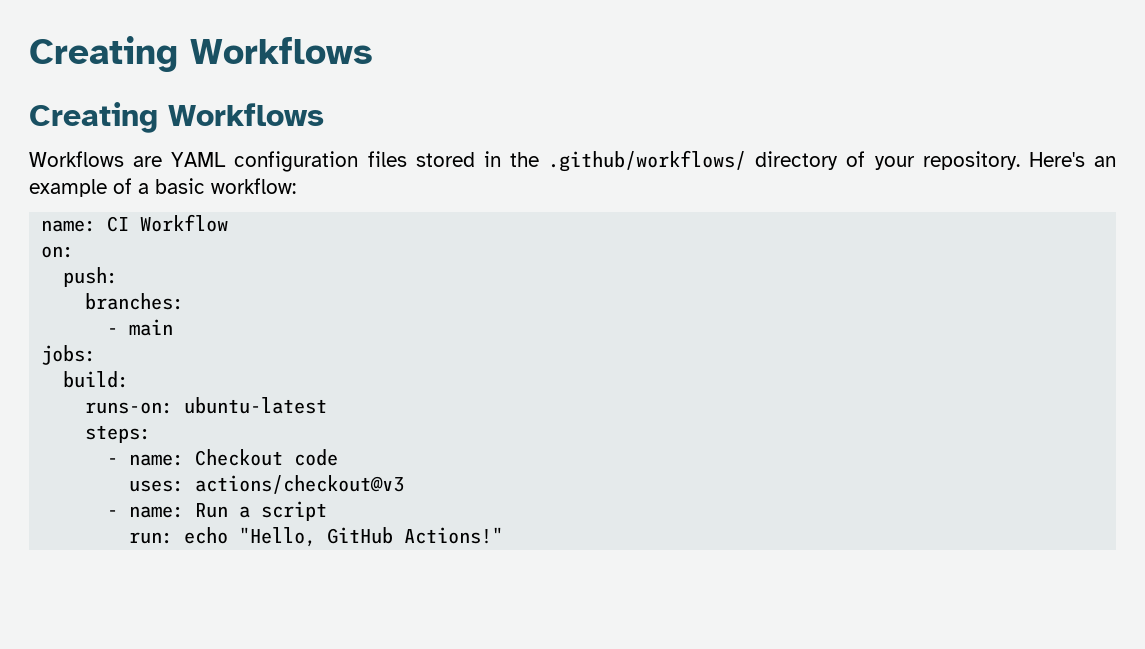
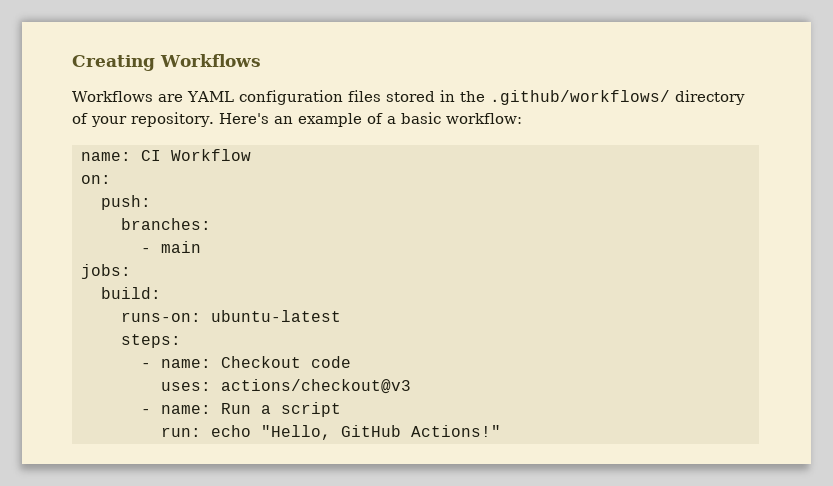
[29,36,373,72] [29,102,324,133] Creating Workflows // Creating Workflows -> [72,54,261,71] Creating Workflows

